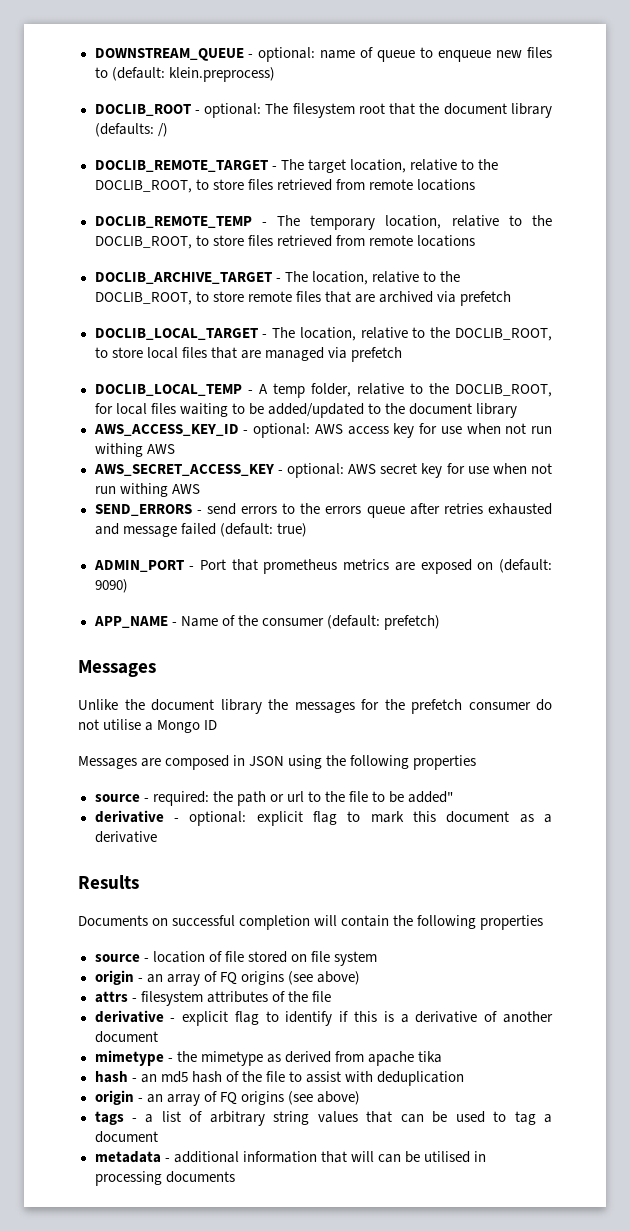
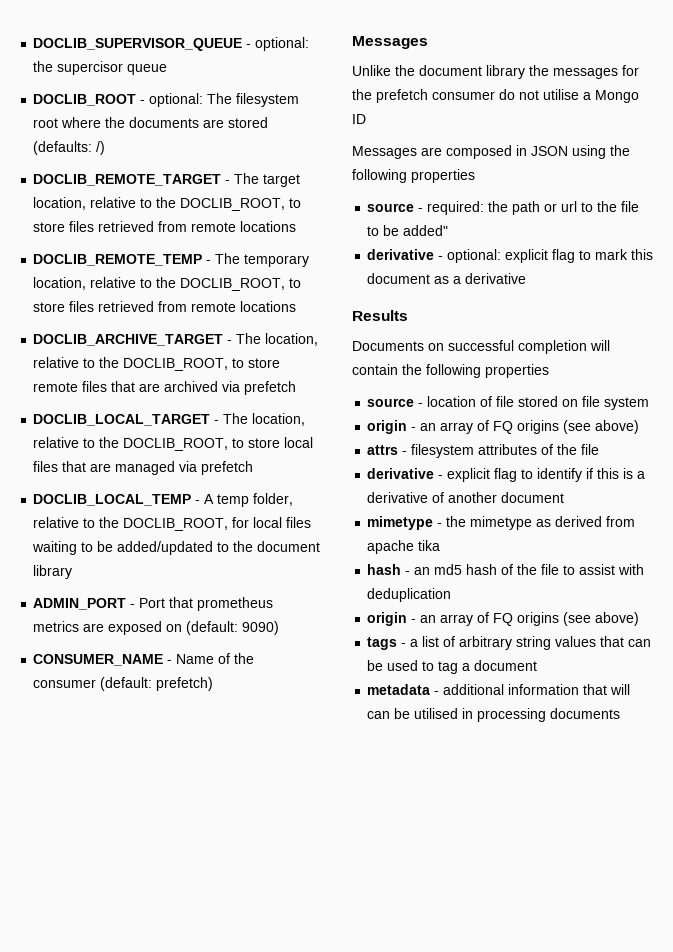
[94,47,553,62] [94,67,275,82] DOWNSTREAM_QUEUE - optional: name of queue to enqueue new files to (default: klein.preprocess) -> [33,37,310,51] [33,61,168,75] DOCLIB_SUPERVISOR_QUEUE - optional: the supercisor queue
[389,103,552,118] that the document library -> [61,117,269,128] where the documents are stored
[93,423,552,438] [94,443,175,457] [93,463,553,478] [94,483,200,497] [94,503,552,518] [94,523,307,537] // AWS_ACCESS_KEY_ID - optional: AWS access key for use when not run withing AWS // AWS_SECRET_ACCESS_KEY - optional: AWS secret key for use when not run withing AWS // SEND_ERRORS - send errors to the errors queue after retries exhausted and message failed (default: true) -> (73, 572) none
[93,616,168,628] APP_NAME -> [33,654,164,666] CONSUMER_NAME

